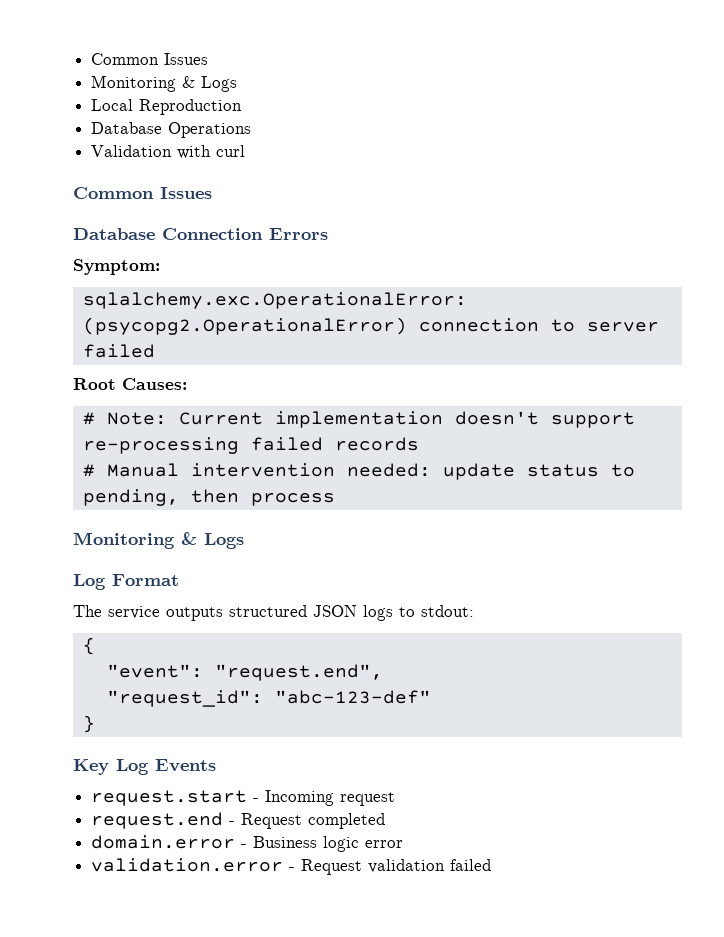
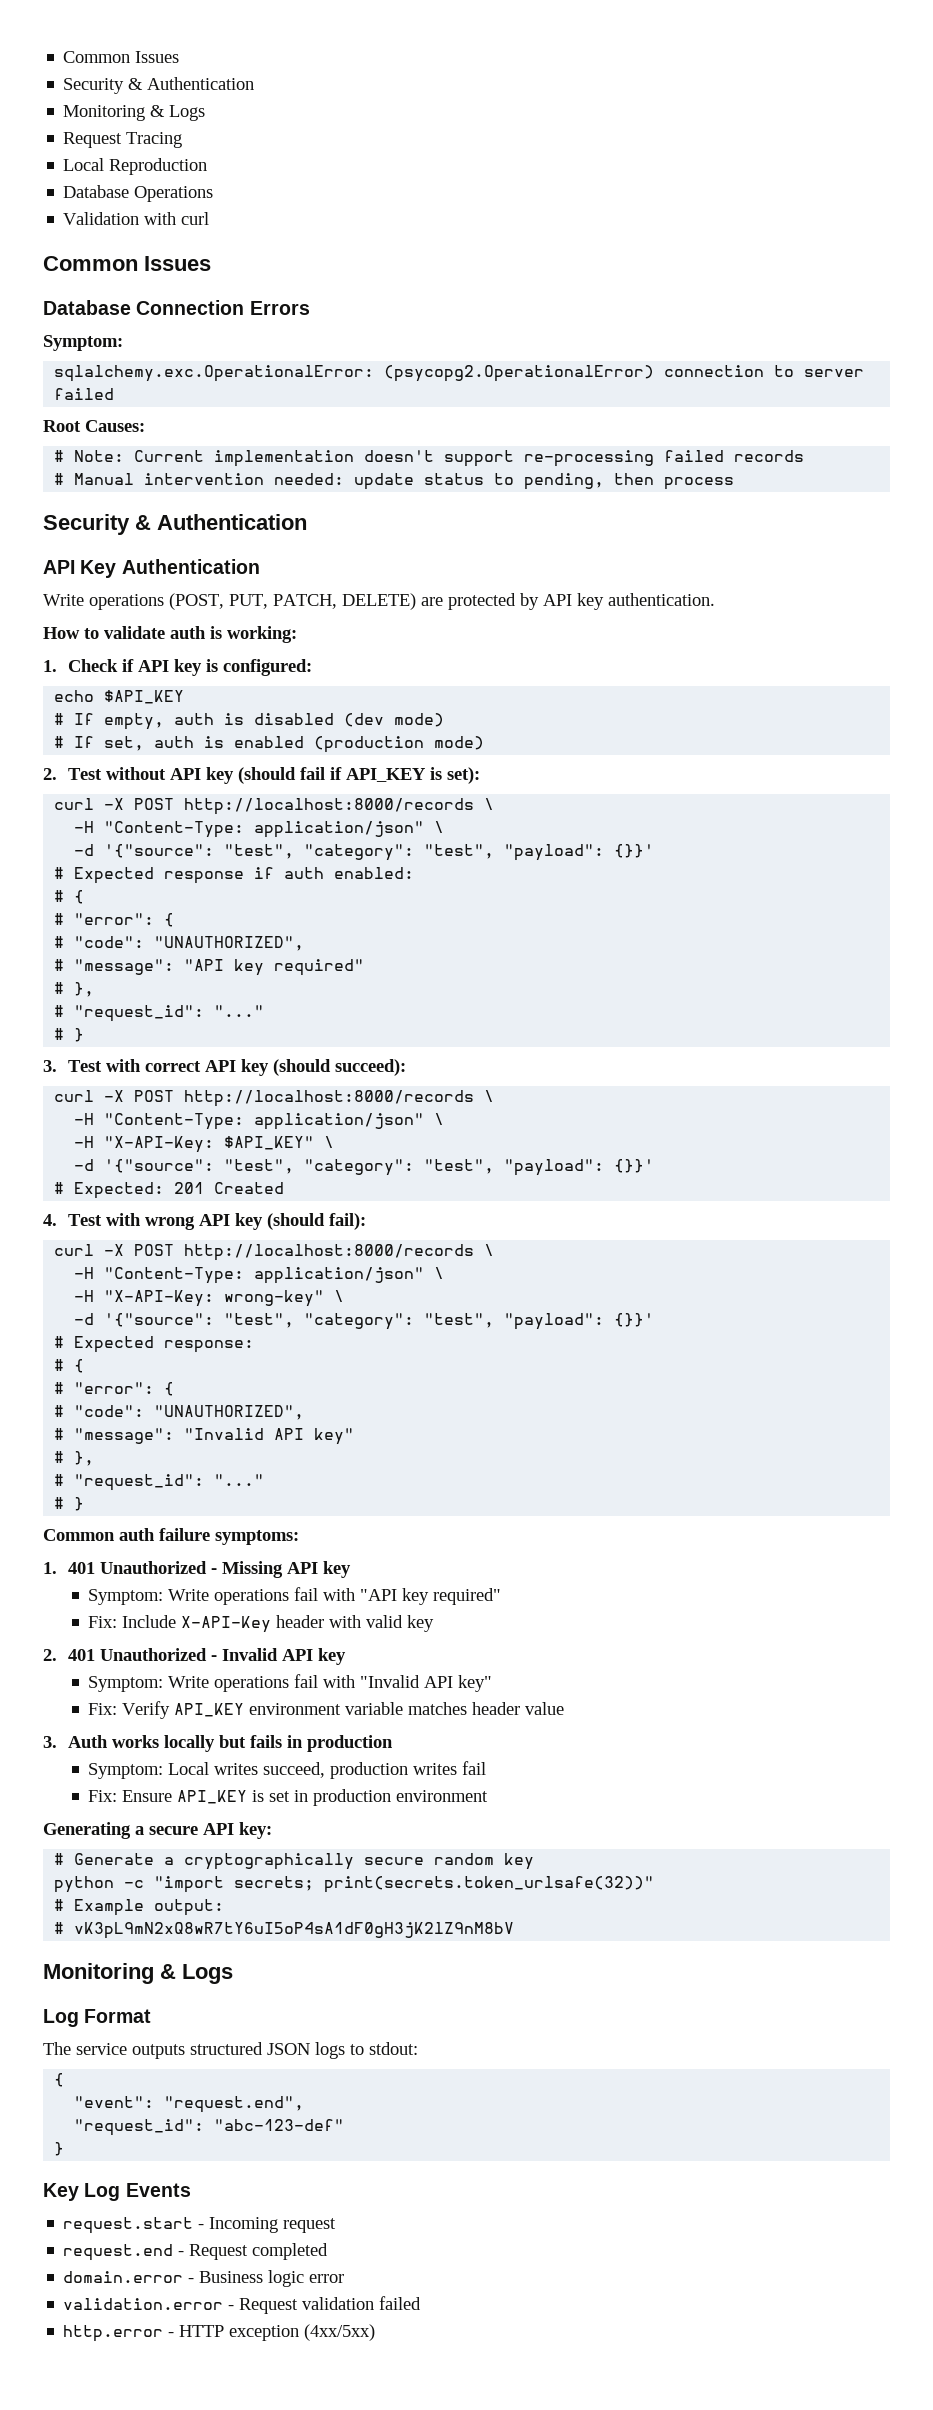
[91,53,209,65] [91,75,238,92] Common Issues // Monitoring & Logs -> [63,51,180,63] [63,77,255,94] [63,105,206,121] [63,132,183,148] Common Issues // Security & Authentication // Monitoring & Logs // Request Tracing
(335, 499) none -> [43,514,307,535] [43,559,260,578] [43,593,715,610] [43,626,297,643] [43,659,312,676] [54,690,185,704] [54,713,445,730] [54,736,485,753] [43,767,480,784] [54,798,495,815] [74,821,445,838] [74,844,655,861] [54,867,415,884] [54,890,85,904] [54,913,175,927] [54,936,305,951] [54,959,365,976] [54,982,95,997] [54,1005,265,1022] [54,1028,85,1042] [43,1059,406,1076] [54,1090,495,1107] [74,1113,445,1130] [74,1136,335,1153] [74,1159,655,1176] [54,1182,285,1199] [43,1213,366,1230] [54,1244,495,1261] [74,1267,445,1284] [74,1290,345,1307] [74,1313,655,1330] [54,1336,255,1353] [54,1359,85,1373] [54,1382,175,1396] [54,1405,305,1420] [54,1428,355,1445] [54,1451,95,1466] [54,1474,265,1491] [54,1497,85,1511] [43,1528,299,1545] [43,1561,351,1578] [88,1587,502,1605] [88,1615,435,1633] [43,1648,346,1665] [88,1674,493,1692] [88,1701,565,1719] [43,1735,393,1752] [88,1761,487,1779] [88,1789,489,1806] [43,1822,272,1839] [54,1853,535,1870] [54,1876,655,1893] [54,1899,225,1916] [54,1922,515,1939] // Security & Authentication // API Key Authentication // Write operations (POST, PUT, PATCH, DELETE) are protected by API key authentication. // How to validate auth is working: // 1. Check if API key is configured: // echo $API_KEY // # If empty, auth is disabled (dev mode) // # If set, auth is enabled (production mode) // 2. Test without API key (should fail if API_KEY is set): // curl -X POST http://localhost:8000/records \ // -H "Content-Type: application/json" \ // -d '{"source": "test", "category": "test", "payload": {}}' // # Expected response if auth enabled: // # { // # "error": { // # "code": "UNAUTHORIZED", // # "message": "API key required" // # }, // # "request_id": "..." // # } // 3. Test with correct API key (should succeed): // curl -X POST http://localhost:8000/records \ // -H "Content-Type: application/json" \ // -H "X-API-Key: $API_KEY" \ // -d '{"source": "test", "category": "test", "payload": {}}' // # Expected: 201 Created // 4. Test with wrong API key (should fail): // curl -X POST http://localhost:8000/records \ // -H "Content-Type: application/json" \ // -H "X-API-Key: wrong-key" \ // -d '{"source": "test", "category": "test", "payload": {}}' // # Expected response: // # { // # "error": { // # "code": "UNAUTHORIZED", // # "message": "Invalid API key" // # }, // # "request_id": "..." // # } // Common auth failure symptoms: // 1. 401 Unauthorized - Missing API key // Symptom: Write operations fail with "API key required" // Fix: Include X-API-Key header with valid key // 2. 401 Unauthorized - Invalid API key // Symptom: Write operations fail with "Invalid API key" // Fix: Verify API_KEY environment variable matches header value // 3. Auth works locally but fails in production // Symptom: Local writes succeed, production writes fail // Fix: Ensure API_KEY is set in production environment // Generating a secure API key: // # Generate a cryptographically secure random key // python -c "import secrets; print(secrets.token_urlsafe(32))" // # Example output: // # vK3pL9mN2xQ8wR7tY6uI5oP4sA1dF0gH3jK2lZ9nM8bV
(492, 865) none -> [63,2324,376,2342] // http.error - HTTP exception (4xx/5xx)

